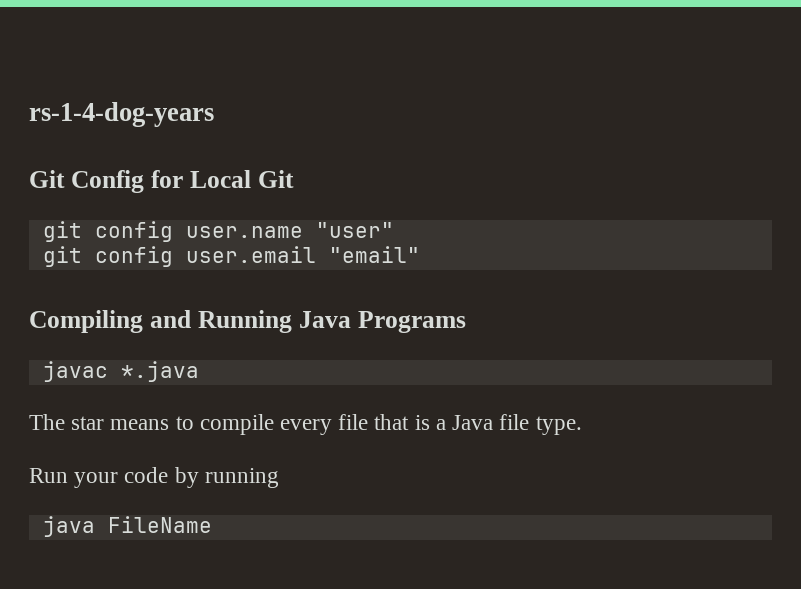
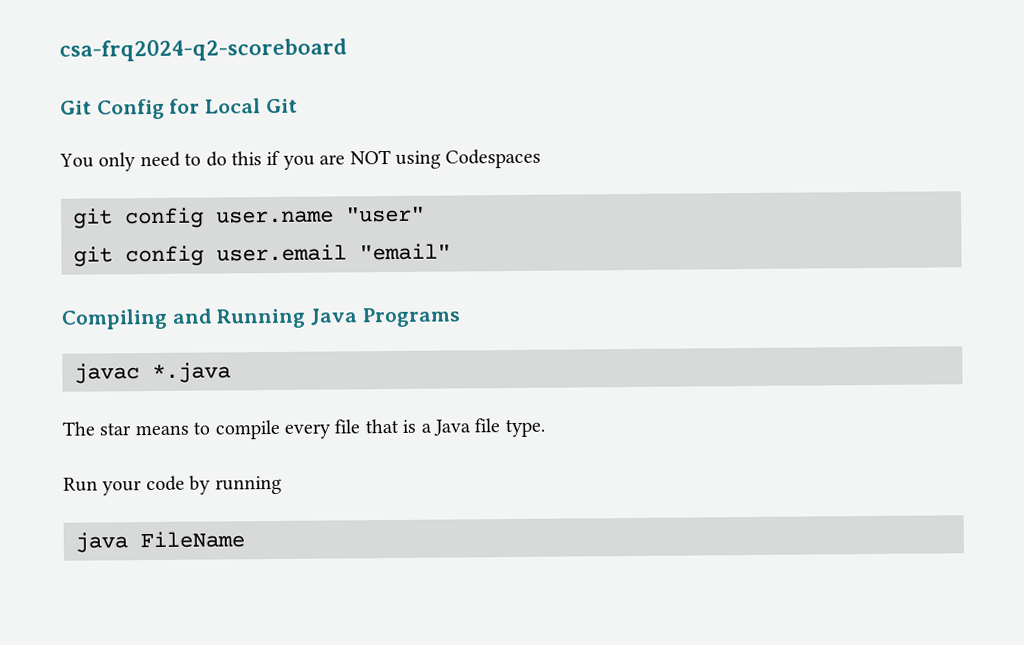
[29,102,214,127] rs-1-4-dog-years -> [59,38,347,62] csa-frq2024-q2-scoreboard
(294, 179) none -> [59,148,542,172] // You only need to do this if you are NOT using Codespaces

